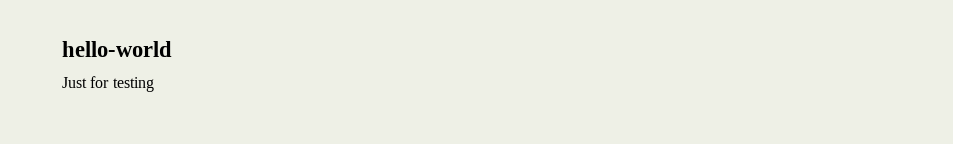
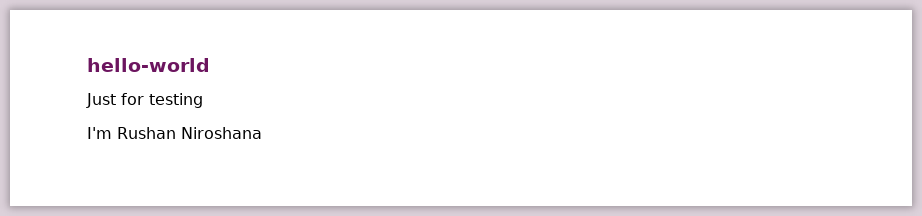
(154, 84) none -> [87,127,262,139] // I'm Rushan Niroshana

